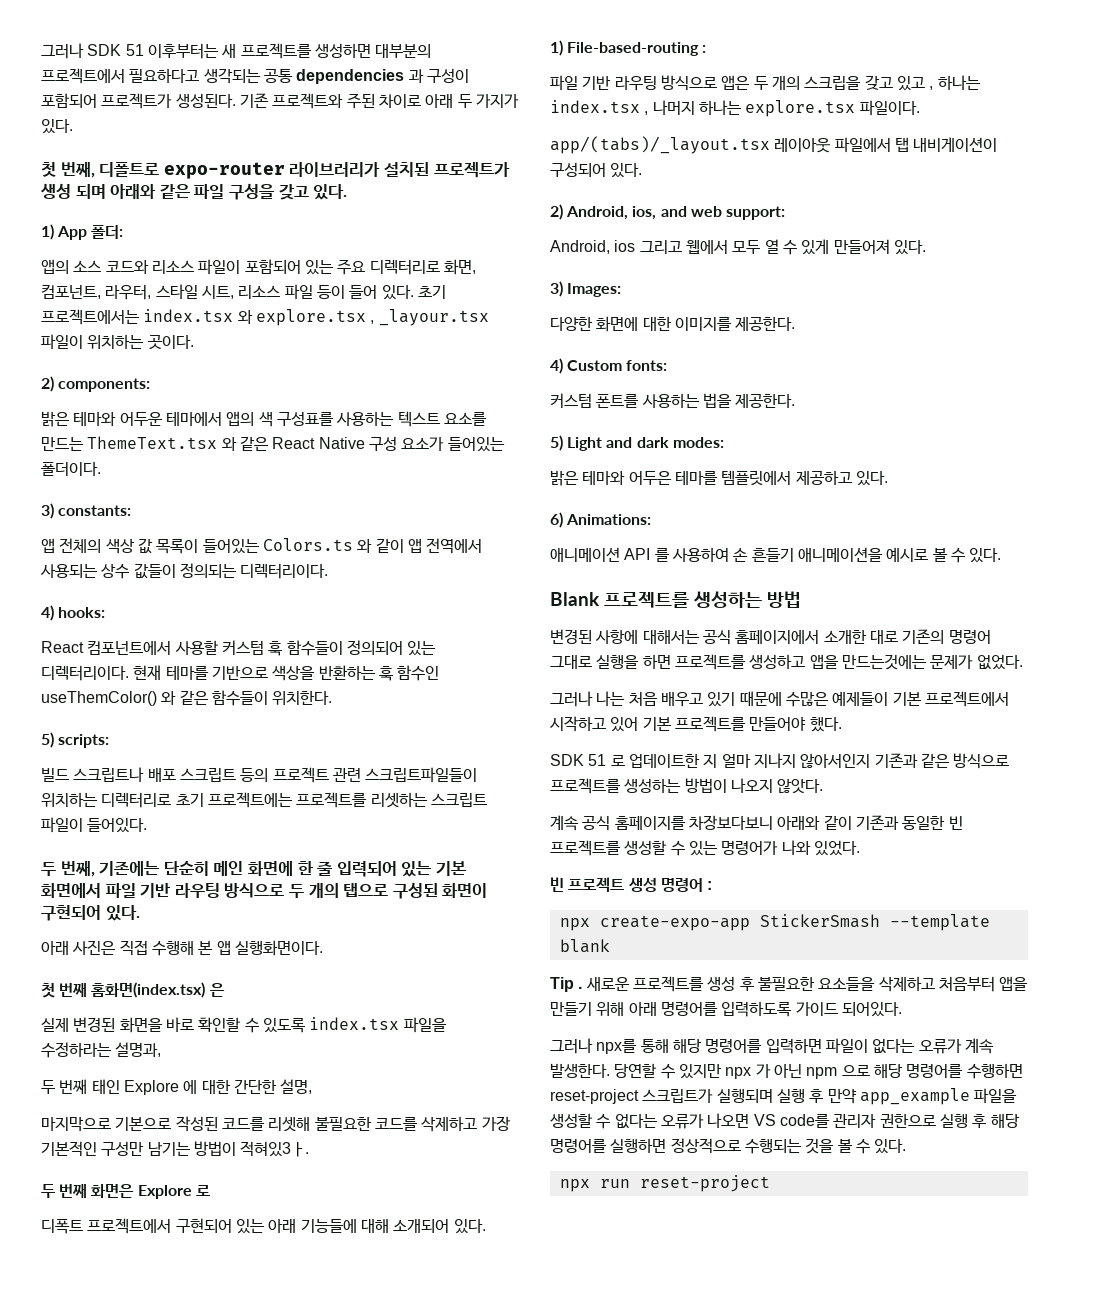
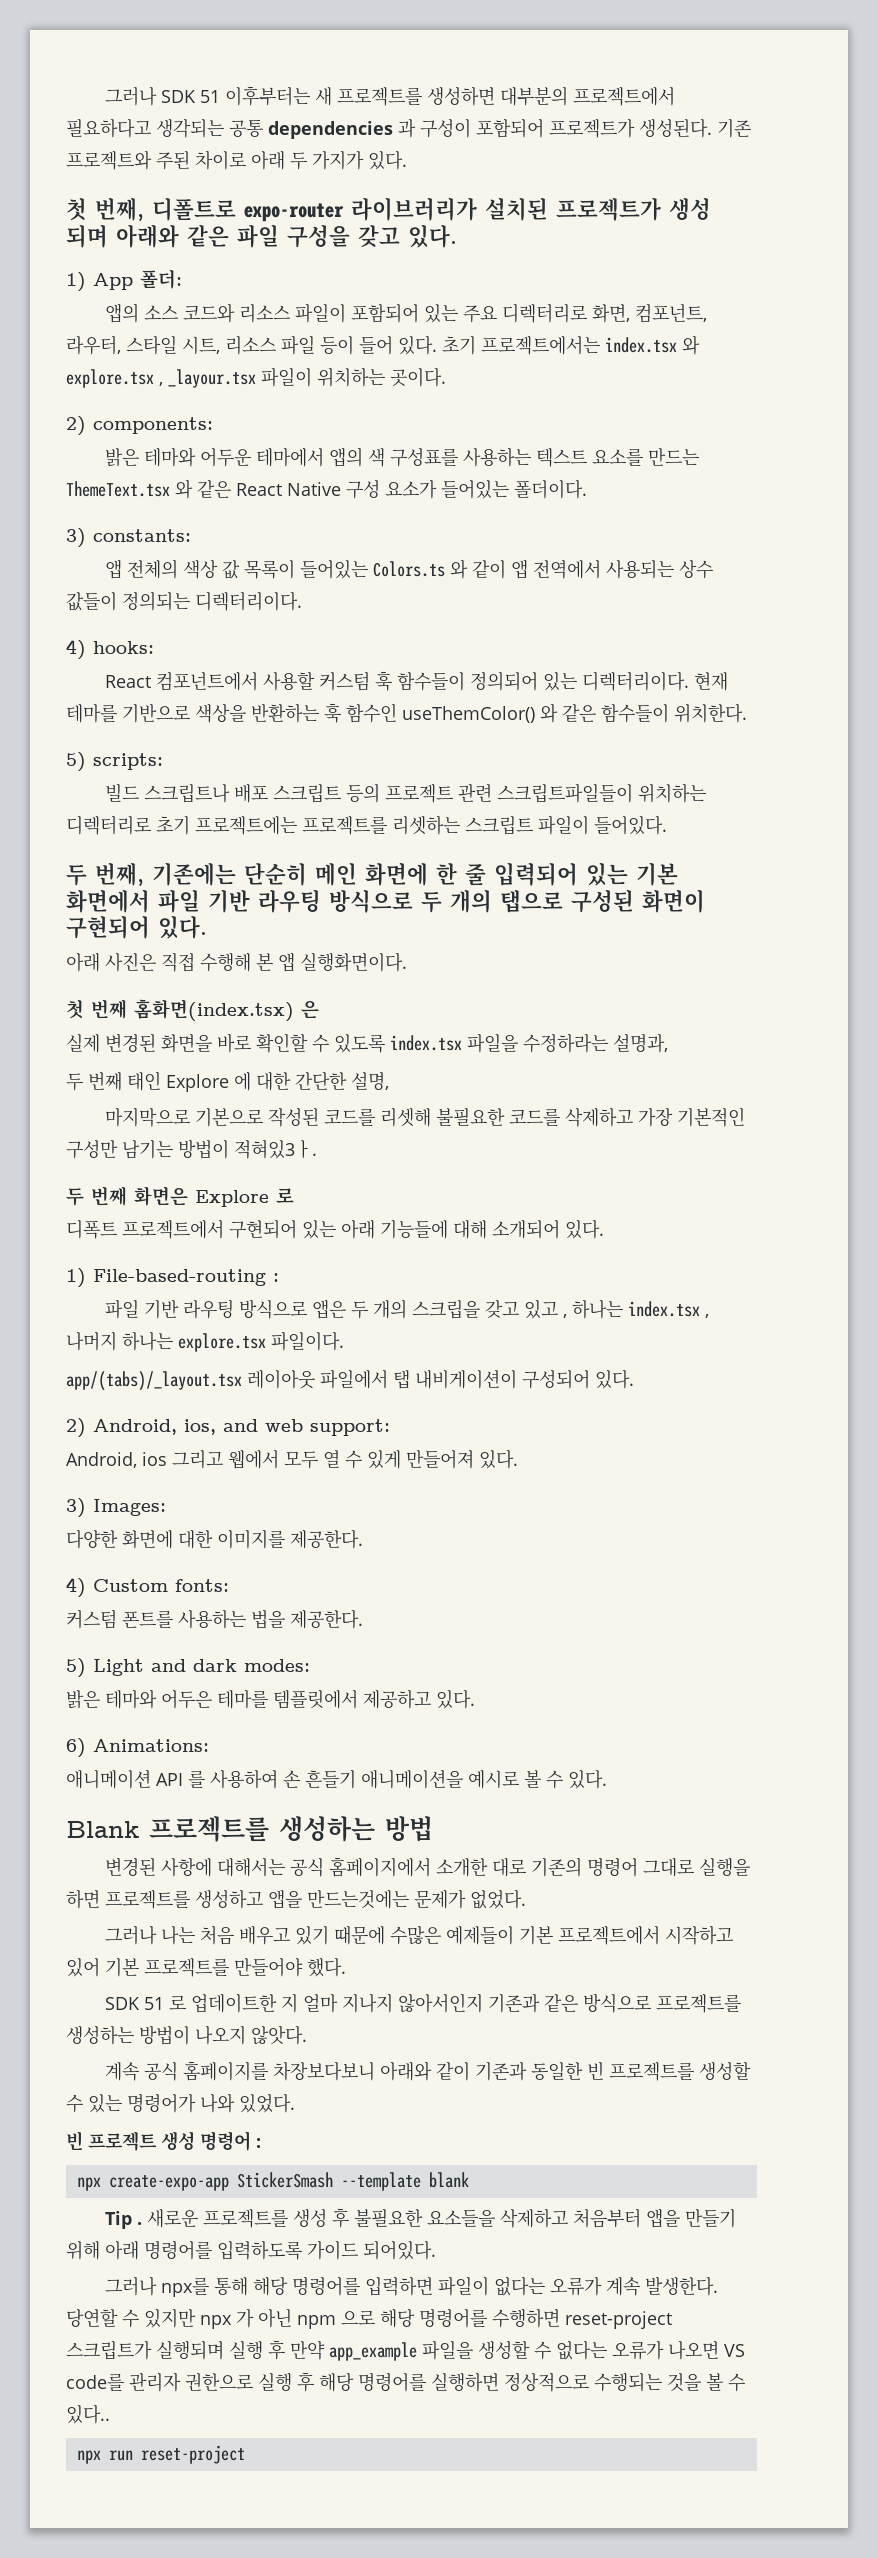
[874,1139,907,1154] 있다. -> [66,2404,110,2424] 있다..

